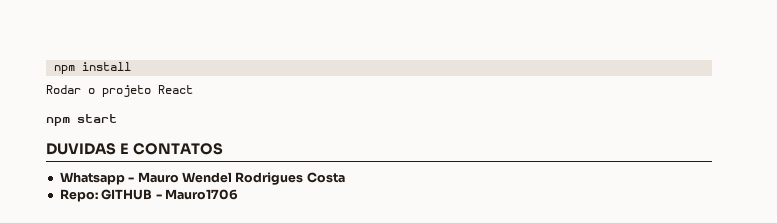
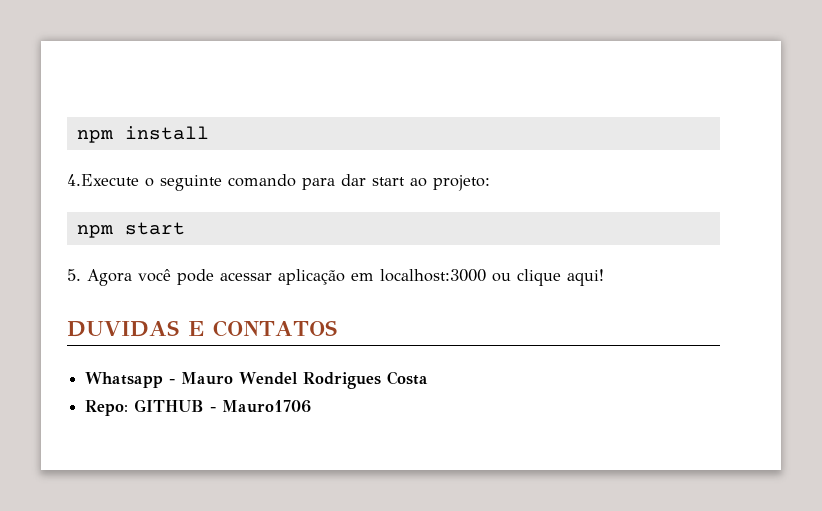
[46,85,193,97] [46,114,117,126] Rodar o projeto React // npm start -> [67,174,490,191] [76,222,185,238] [67,269,604,286] 4.Execute o seguinte comando para dar start ao projeto: // npm start // 5. Agora você pode acessar aplicação em localhost:3000 ou clique aqui!

